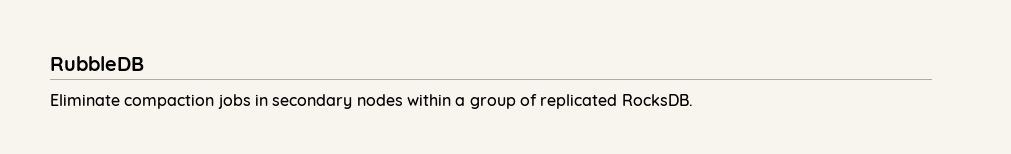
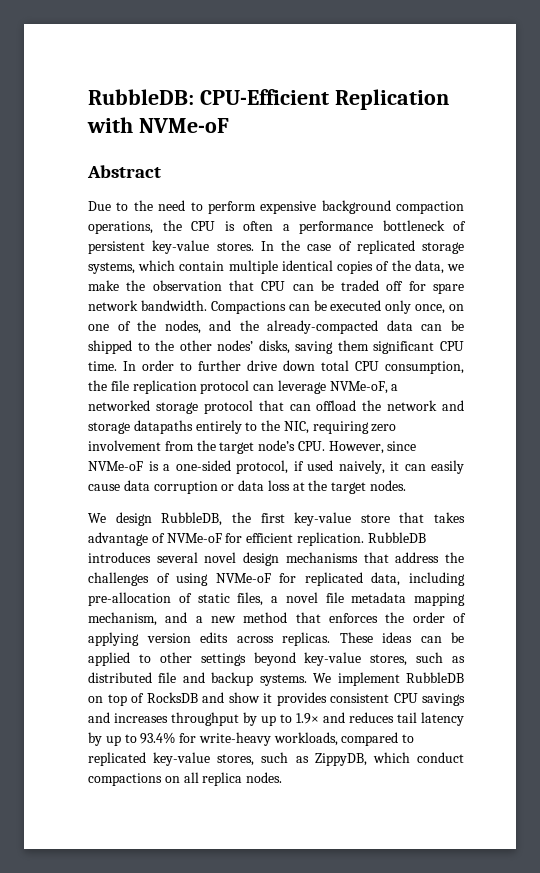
[50,56,144,71] [50,94,693,109] RubbleDB // Eliminate compaction jobs in secondary nodes within a group of replicated RocksDB. -> [88,89,449,110] [87,117,229,133] [87,165,161,178] [88,200,464,214] [88,220,466,234] [88,240,464,254] [88,260,465,274] [88,280,465,294] [88,300,464,314] [88,320,464,334] [88,340,464,354] [88,360,464,374] [88,380,399,394] [88,400,464,414] [88,420,397,434] [88,440,417,454] [88,460,464,474] [88,480,407,494] [88,512,465,526] [88,532,426,546] [88,552,465,566] [88,572,465,586] [88,592,465,606] [88,612,466,626] [88,632,464,646] [88,652,465,666] [88,672,464,686] [88,692,465,706] [88,712,464,726] [88,732,415,746] [88,752,464,766] [88,772,283,786] RubbleDB: CPU-Efficient Replication with NVMe-oF // Abstract // Due to the need to perform expensive background compaction operations, the CPU is often a performance bottleneck of persistent key-value stores. In the case of replicated storage systems, which contain multiple identical copies of the data, we make the observation that CPU can be traded off for spare network bandwidth. Compactions can be executed only once, on one of the nodes, and the already-compacted data can be shipped to the other nodes’ disks, saving them significant CPU time. In order to further drive down total CPU consumption, the file replication protocol can leverage NVMe-oF, a networked storage protocol that can offload the network and storage datapaths entirely to the NIC, requiring zero involvement from the target node’s CPU. However, since NVMe-oF is a one-sided protocol, if used naively, it can easily cause data corruption or data loss at the target nodes. // We design RubbleDB, the first key-value store that takes advantage of NVMe-oF for efficient replication. RubbleDB introduces several novel design mechanisms that address the challenges of using NVMe-oF for replicated data, including pre-allocation of static files, a novel file metadata mapping mechanism, and a new method that enforces the order of applying version edits across replicas. These ideas can be applied to other settings beyond key-value stores, such as distributed file and backup systems. We implement RubbleDB on top of RocksDB and show it provides consistent CPU savings and increases throughput by up to 1.9× and reduces tail latency by up to 93.4% for write-heavy workloads, compared to replicated key-value stores, such as ZippyDB, which conduct compactions on all replica nodes.

